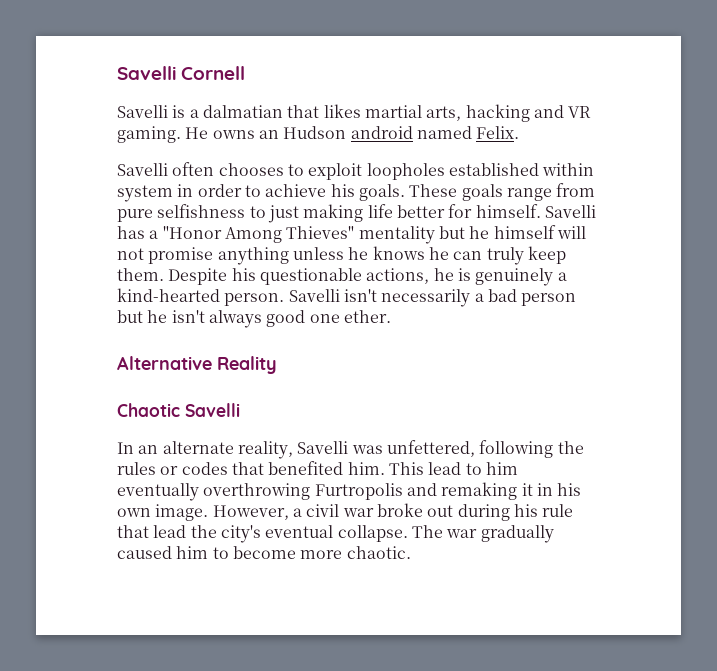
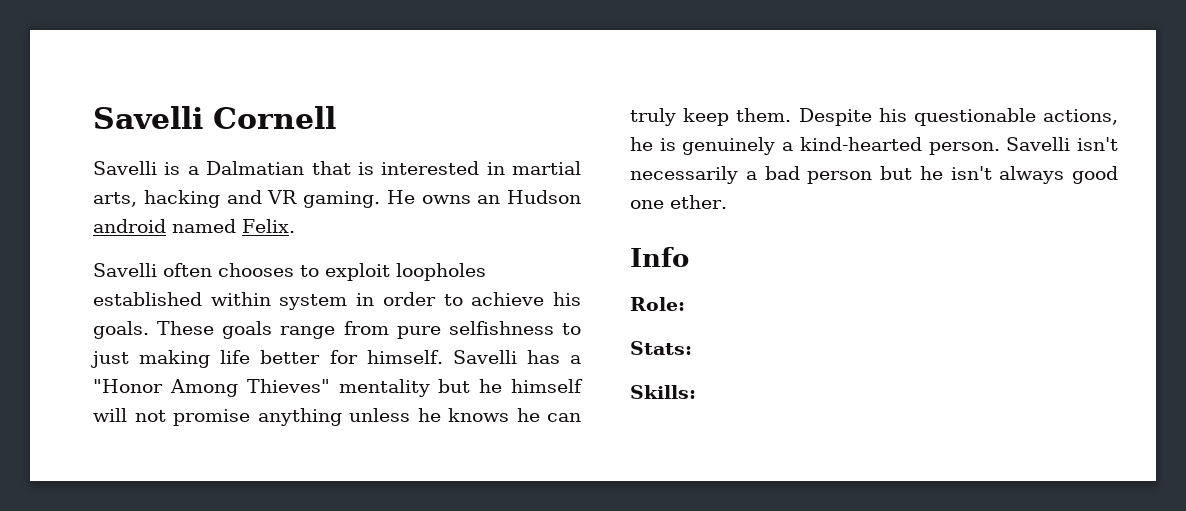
[202,104,361,118] dalmatian that likes -> [206,161,505,175] Dalmatian that is interested in
[117,356,277,374] [117,403,240,417] [117,440,584,459] [117,461,518,475] [117,482,582,501] [117,503,574,521] [117,525,554,543] [117,546,411,559] Alternative Reality // Chaotic Savelli // In an alternate reality, Savelli was unfettered, following the rules or codes that benefited him. This lead to him eventually overthrowing Furtropolis and remaking it in his own image. However, a civil war broke out during his rule that lead the city's eventual collapse. The war gradually caused him to become more chaotic. -> [630,247,689,267] [630,297,685,311] [630,341,692,355] [630,385,696,399] Info // Role: // Stats: // Skills:

